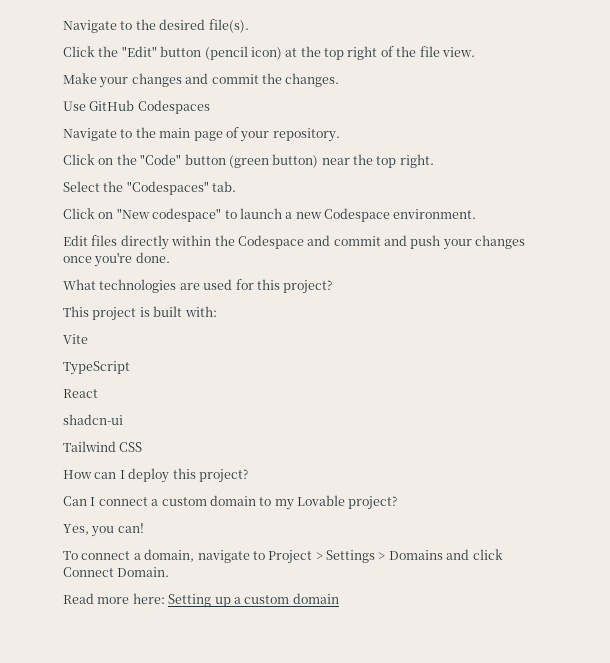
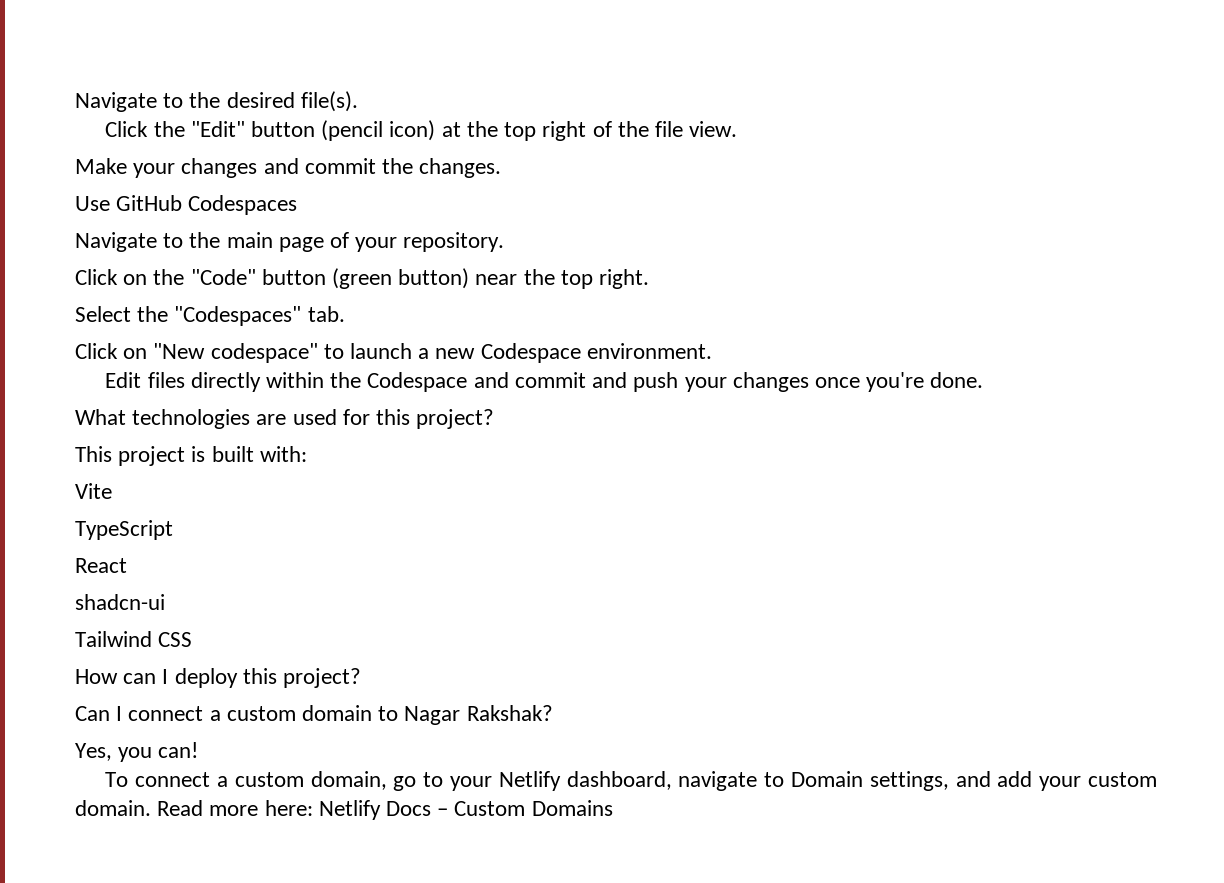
[274,495,398,510] my Lovable project? -> [404,705,553,725] Nagar Rakshak?
[144,549,503,564] [63,567,170,577] [63,593,339,607] domain, navigate to Project > Settings > Domains and click Connect Domain. // Read more here: Setting up a custom domain -> [234,771,1157,791] [75,800,613,820] custom domain, go to your Netlify dashboard, navigate to Domain settings, and add your custom domain. Read more here: Netlify Docs – Custom Domains

